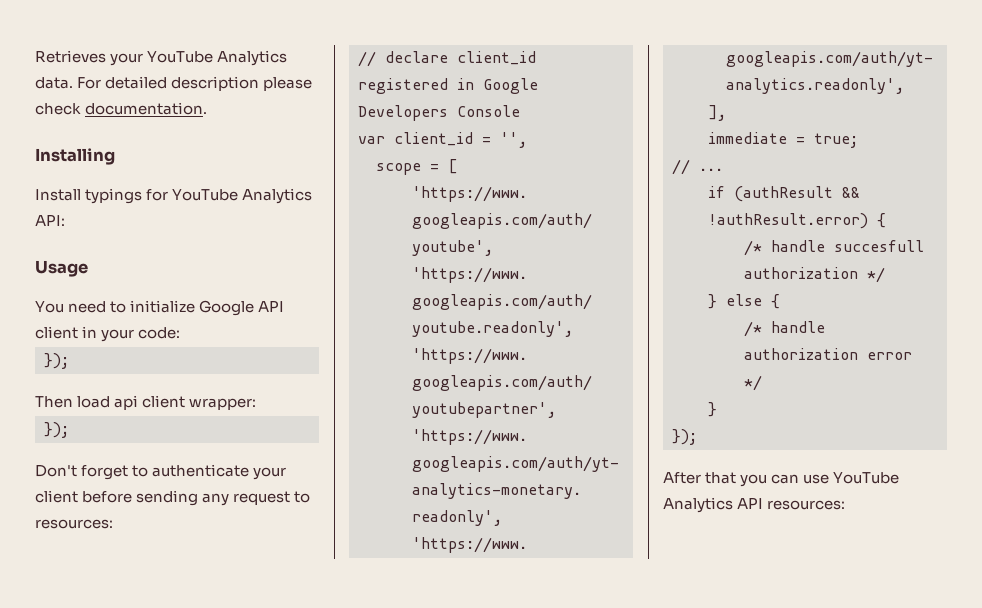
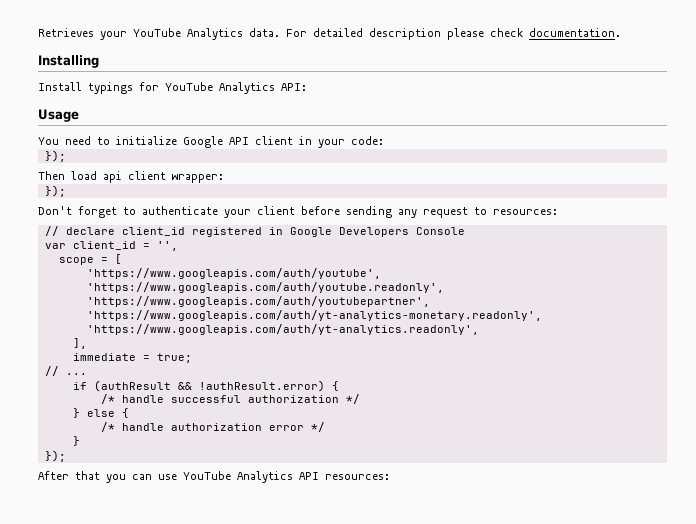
[834,240,924,252] succesfull -> [170,395,241,403] successful

